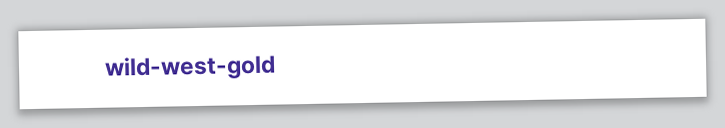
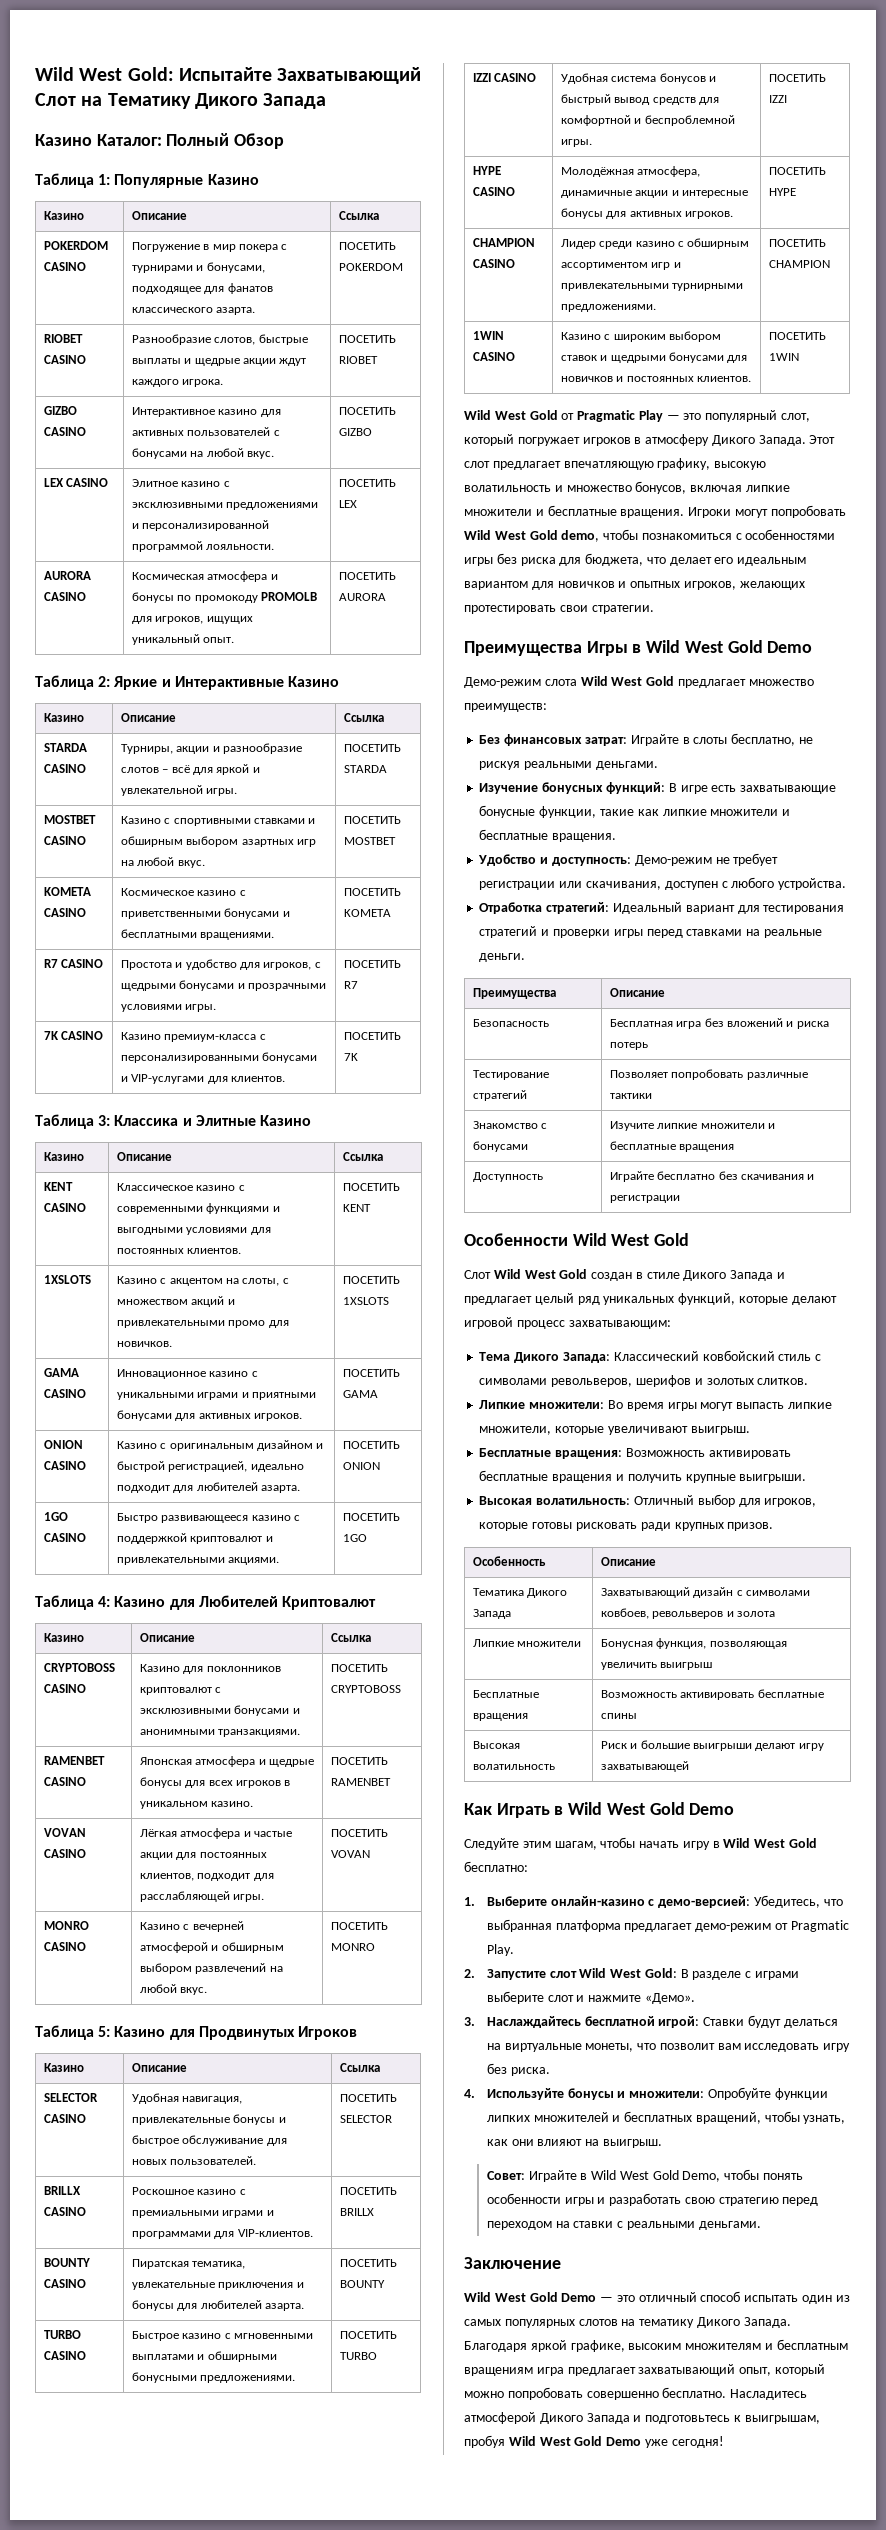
[104,54,276,81] wild-west-gold -> [35,67,422,84] [35,93,327,109] [35,133,285,149] [35,173,259,188] [43,211,84,220] [131,211,187,220] [338,211,379,220] [43,241,108,250] [43,262,86,271] [131,242,288,252] [131,262,265,273] [131,283,273,294] [131,307,256,315] [338,242,396,250] [338,263,403,271] [43,334,83,343] [43,355,86,364] [131,334,308,345] [131,358,307,366] [131,379,224,387] [338,335,396,343] [338,356,378,364] [43,406,77,415] [43,427,86,436] [131,407,281,417] [131,427,280,436] [131,448,275,459] [338,407,396,415] [338,428,372,436] [43,478,109,487] [131,479,230,487] [131,502,319,510] [131,520,270,531] [131,541,275,552] [338,479,396,487] [338,500,357,508] [43,571,91,580] [43,592,86,601] [131,571,278,582] [131,592,318,603] [131,616,253,624] [131,634,235,645] [338,572,396,580] [338,593,386,601] [35,675,339,690] [43,713,84,722] [120,713,176,722] [343,713,384,722] [43,743,87,752] [43,764,86,773] [120,743,303,754] [120,764,260,775] [120,785,238,796] [343,744,401,752] [343,765,387,773] [43,815,96,824] [43,836,86,845] [120,816,316,826] [120,836,317,847] [120,857,205,868] [343,816,401,824] [343,837,396,845] [43,887,91,896] [43,908,86,917] [120,888,246,896] [120,908,290,919] [120,929,275,940] [343,888,401,896] [343,909,391,917] [43,959,104,968] [120,959,321,970] [120,980,327,991] [120,1004,217,1012] [343,960,401,968] [343,981,358,989] [43,1031,104,1040] [120,1032,266,1042] [120,1052,318,1063] [120,1074,286,1084] [343,1032,401,1040] [343,1053,358,1061] [35,1114,311,1129] [43,1152,84,1161] [116,1152,172,1161] [342,1152,383,1161] [43,1182,73,1191] [43,1203,86,1212] [116,1183,245,1191] [116,1203,280,1214] [116,1227,271,1235] [116,1248,242,1254] [342,1183,400,1191] [342,1204,371,1212] [43,1275,91,1284] [116,1276,289,1286] [116,1296,235,1307] [116,1320,289,1328] [116,1341,172,1347] [342,1276,400,1284] [342,1297,389,1305] [43,1368,79,1377] [43,1389,86,1398] [116,1369,258,1379] [116,1392,317,1400] [116,1410,303,1421] [342,1369,400,1377] [342,1390,378,1398] [43,1440,83,1449] [43,1461,86,1470] [116,1440,324,1451] [116,1461,304,1472] [116,1482,301,1493] [342,1441,400,1449] [342,1462,380,1470] [43,1512,68,1521] [43,1533,86,1542] [116,1513,301,1523] [116,1533,273,1544] [116,1557,280,1565] [342,1513,400,1521] [342,1534,367,1542] [35,1595,376,1610] [43,1633,84,1642] [139,1633,195,1642] [330,1633,371,1642] [43,1663,115,1672] [43,1684,86,1693] [139,1664,281,1674] [139,1687,222,1695] [139,1705,300,1716] [139,1729,301,1737] [330,1664,388,1672] [330,1685,401,1693] [43,1756,105,1765] [43,1777,86,1786] [139,1756,315,1767] [139,1777,291,1788] [139,1801,254,1809] [330,1757,388,1765] [330,1778,391,1786] [43,1828,86,1837] [43,1849,86,1858] [139,1828,293,1839] [139,1852,267,1860] [139,1873,274,1881] [139,1891,265,1902] [330,1829,388,1837] [330,1850,370,1858] [43,1921,89,1930] [43,1942,86,1951] [139,1921,244,1932] [139,1942,284,1953] [139,1963,283,1974] [139,1984,208,1995] [330,1922,388,1930] [330,1943,375,1951] [35,2025,357,2040] [43,2063,84,2072] [131,2063,187,2072] [339,2063,380,2072] [43,2093,98,2102] [43,2114,86,2123] [131,2093,243,2104] [131,2114,286,2125] [131,2135,287,2146] [131,2156,257,2165] [339,2094,397,2102] [339,2115,392,2123] [43,2186,81,2195] [43,2207,86,2216] [131,2187,246,2195] [131,2210,274,2218] [131,2229,313,2239] [339,2187,397,2195] [339,2208,374,2216] [43,2258,90,2267] [43,2279,86,2288] [131,2259,246,2269] [131,2282,304,2290] [131,2300,305,2311] [339,2259,397,2267] [339,2280,385,2288] [43,2330,81,2339] [43,2351,86,2360] [131,2331,314,2341] [131,2351,277,2362] [131,2372,296,2383] [339,2331,397,2339] [339,2352,377,2360] [472,73,537,82] [560,73,717,84] [560,94,720,105] [560,115,735,126] [560,139,592,147] [768,74,826,82] [768,95,787,103] [472,166,501,175] [472,187,515,196] [560,166,701,177] [560,190,749,198] [560,208,734,219] [768,167,826,175] [768,188,796,196] [472,238,535,247] [472,259,515,268] [560,238,750,249] [560,262,681,270] [560,283,744,291] [560,304,656,312] [768,239,826,247] [768,260,830,268] [472,331,504,340] [472,352,515,361] [560,331,722,342] [560,352,748,363] [560,376,752,382] [768,332,826,340] [768,353,799,361] [464,410,811,422] [464,434,836,446] [464,458,767,470] [464,481,790,494] [464,505,846,518] [464,529,836,542] [464,553,807,566] [464,581,805,590] [464,605,654,614] [464,640,813,656] [464,676,814,688] [464,703,547,712] [479,733,813,746] [479,761,658,770] [479,782,837,794] [479,805,791,818] [479,829,617,842] [478,853,779,866] [479,877,847,890] [479,902,845,914] [479,926,822,938] [479,953,526,962] [472,988,556,999] [609,988,665,997] [472,1019,549,1027] [609,1018,829,1029] [609,1042,648,1050] [472,1070,549,1080] [472,1090,527,1101] [609,1069,808,1080] [609,1093,652,1099] [472,1121,548,1129] [472,1141,528,1152] [609,1121,776,1131] [609,1141,735,1152] [472,1172,543,1182] [609,1171,815,1182] [609,1195,680,1203] [464,1233,690,1246] [464,1269,786,1281] [464,1293,837,1305] [464,1317,671,1329] [479,1350,822,1363] [479,1375,809,1387] [479,1400,832,1411] [479,1426,750,1435] [479,1448,791,1459] [479,1470,807,1483] [479,1494,817,1507] [479,1522,774,1531] [472,1556,546,1566] [600,1557,656,1566] [472,1588,568,1598] [472,1609,511,1619] [600,1587,811,1598] [600,1608,776,1619] [472,1639,582,1647] [600,1638,787,1649] [600,1662,713,1670] [472,1690,539,1698] [472,1713,528,1721] [600,1689,824,1700] [600,1713,637,1719] [472,1741,520,1749] [472,1764,555,1770] [600,1740,824,1751] [600,1761,689,1772] [464,1802,735,1818] [464,1837,818,1850] [464,1861,528,1872] [464,1895,843,1908] [486,1919,849,1932] [486,1944,514,1956] [464,1968,799,1980] [486,1991,695,2004] [464,2015,838,2028] [486,2043,851,2052] [486,2063,550,2076] [464,2087,828,2100] [486,2111,846,2124] [486,2139,662,2148] [486,2169,803,2182] [486,2193,819,2206] [486,2221,761,2230] [464,2257,561,2269] [464,2291,850,2304] [464,2317,791,2328] [464,2339,848,2352] [464,2364,825,2376] [464,2387,808,2400] [464,2412,820,2424] [464,2435,724,2448] Wild West Gold: Испытайте Захватывающий Слот на Тематику Дикого Запада // Казино Каталог: Полный Обзор // Таблица 1: Популярные Казино // Казино | Описание | Ссылка // POKERDOM CASINO | Погружение в мир покера с турнирами и бонусами, подходящее для фанатов классического азарта. | ПОСЕТИТЬ POKERDOM // RIOBET CASINO | Разнообразие слотов, быстрые выплаты и щедрые акции ждут каждого игрока. | ПОСЕТИТЬ RIOBET // GIZBO CASINO | Интерактивное казино для активных пользователей с бонусами на любой вкус. | ПОСЕТИТЬ GIZBO // LEX CASINO | Элитное казино с эксклюзивными предложениями и персонализированной программой лояльности. | ПОСЕТИТЬ LEX // AURORA CASINO | Космическая атмосфера и бонусы по промокоду PROMOLB для игроков, ищущих уникальный опыт. | ПОСЕТИТЬ AURORA // Таблица 2: Яркие и Интерактивные Казино // Казино | Описание | Ссылка // STARDA CASINO | Турниры, акции и разнообразие слотов – всё для яркой и увлекательной игры. | ПОСЕТИТЬ STARDA // MOSTBET CASINO | Казино с спортивными ставками и обширным выбором азартных игр на любой вкус. | ПОСЕТИТЬ MOSTBET // KOMETA CASINO | Космическое казино с приветственными бонусами и бесплатными вращениями. | ПОСЕТИТЬ KOMETA // R7 CASINO | Простота и удобство для игроков, с щедрыми бонусами и прозрачными условиями игры. | ПОСЕТИТЬ R7 // 7K CASINO | Казино премиум-класса с персонализированными бонусами и VIP-услугами для клиентов. | ПОСЕТИТЬ 7K // Таблица 3: Классика и Элитные Казино // Казино | Описание | Ссылка // KENT CASINO | Классическое казино с современными функциями и выгодными условиями для постоянных клиентов. | ПОСЕТИТЬ KENT // 1XSLOTS | Казино с акцентом на слоты, с множеством акций и привлекательными промо для новичков. | ПОСЕТИТЬ 1XSLOTS // GAMA CASINO | Инновационное казино с уникальными играми и приятными бонусами для активных игроков. | ПОСЕТИТЬ GAMA // ONION CASINO | Казино с оригинальным дизайном и быстрой регистрацией, идеально подходит для любителей азарта. | ПОСЕТИТЬ ONION // 1GO CASINO | Быстро развивающееся казино с поддержкой криптовалют и привлекательными акциями. | ПОСЕТИТЬ 1GO // Таблица 4: Казино для Любителей Криптовалют // Казино | Описание | Ссылка // CRYPTOBOSS CASINO | Казино для поклонников криптовалют с эксклюзивными бонусами и анонимными транзакциями. | ПОСЕТИТЬ CRYPTOBOSS // RAMENBET CASINO | Японская атмосфера и щедрые бонусы для всех игроков в уникальном казино. | ПОСЕТИТЬ RAMENBET // VOVAN CASINO | Лёгкая атмосфера и частые акции для постоянных клиентов, подходит для расслабляющей игры. | ПОСЕТИТЬ VOVAN // MONRO CASINO | Казино с вечерней атмосферой и обширным выбором развлечений на любой вкус. | ПОСЕТИТЬ MONRO // Таблица 5: Казино для Продвинутых Игроков // Казино | Описание | Ссылка // SELECTOR CASINO | Удобная навигация, привлекательные бонусы и быстрое обслуживание для новых пользователей. | ПОСЕТИТЬ SELECTOR // BRILLX CASINO | Роскошное казино с премиальными играми и программами для VIP-клиентов. | ПОСЕТИТЬ BRILLX // BOUNTY CASINO | Пиратская тематика, увлекательные приключения и бонусы для любителей азарта. | ПОСЕТИТЬ BOUNTY // TURBO CASINO | Быстрое казино с мгновенными выплатами и обширными бонусными предложениями. | ПОСЕТИТЬ TURBO // IZZI CASINO | Удобная система бонусов и быстрый вывод средств для комфортной и беспроблемной игры. | ПОСЕТИТЬ IZZI // HYPE CASINO | Молодёжная атмосфера, динамичные акции и интересные бонусы для активных игроков. | ПОСЕТИТЬ HYPE // CHAMPION CASINO | Лидер среди казино с обширным ассортиментом игр и привлекательными турнирными предложениями. | ПОСЕТИТЬ CHAMPION // 1WIN CASINO | Казино с широким выбором ставок и щедрыми бонусами для новичков и постоянных клиентов. | ПОСЕТИТЬ 1WIN // Wild West Gold от Pragmatic Play — это популярный слот, который погружает игроков в атмосферу Дикого Запада. Этот слот предлагает впечатляющую графику, высокую волатильность и множество бонусов, включая липкие множители и бесплатные вращения. Игроки могут попробовать Wild West Gold demo, чтобы познакомиться с особенностями игры без риска для бюджета, что делает его идеальным вариантом для новичков и опытных игроков, желающих протестировать свои стратегии. // Преимущества Игры в Wild West Gold Demo // Демо-режим слота Wild West Gold предлагает множество преимуществ: // Без финансовых затрат: Играйте в слоты бесплатно, не рискуя реальными деньгами. // Изучение бонусных функций: В игре есть захватывающие бонусные функции, такие как липкие множители и бесплатные вращения. // Удобство и доступность: Демо-режим не требует регистрации или скачивания, доступен с любого устройства. // Отработка стратегий: Идеальный вариант для тестирования стратегий и проверки игры перед ставками на реальные деньги. // Преимущества | Описание // Безопасность | Бесплатная игра без вложений и риска потерь // Тестирование стратегий | Позволяет попробовать различные тактики // Знакомство с бонусами | Изучите липкие множители и бесплатные вращения // Доступность | Играйте бесплатно без скачивания и регистрации // Особенности Wild West Gold // Слот Wild West Gold создан в стиле Дикого Запада и предлагает целый ряд уникальных функций, которые делают игровой процесс захватывающим: // Тема Дикого Запада: Классический ковбойский стиль с символами револьверов, шерифов и золотых слитков. // Липкие множители: Во время игры могут выпасть липкие множители, которые увеличивают выигрыш. // Бесплатные вращения: Возможность активировать бесплатные вращения и получить крупные выигрыши. // Высокая волатильность: Отличный выбор для игроков, которые готовы рисковать ради крупных призов. // Особенность | Описание // Тематика Дикого Запада | Захватывающий дизайн с символами ковбоев, револьверов и золота // Липкие множители | Бонусная функция, позволяющая увеличить выигрыш // Бесплатные вращения | Возможность активировать бесплатные спины // Высокая волатильность | Риск и большие выигрыши делают игру захватывающей // Как Играть в Wild West Gold Demo // Следуйте этим шагам, чтобы начать игру в Wild West Gold бесплатно: // 1. Выберите онлайн-казино с демо-версией: Убедитесь, что выбранная платформа предлагает демо-режим от Pragmatic Play. // 2. Запустите слот Wild West Gold: В разделе с играми выберите слот и нажмите «Демо». // 3. Наслаждайтесь бесплатной игрой: Ставки будут делаться на виртуальные монеты, что позволит вам исследовать игру без риска. // 4. Используйте бонусы и множители: Опробуйте функции липких множителей и бесплатных вращений, чтобы узнать, как они влияют на выигрыш. // Совет: Играйте в Wild West Gold Demo, чтобы понять особенности игры и разработать свою стратегию перед переходом на ставки с реальными деньгами. // Заключение // Wild West Gold Demo — это отличный способ испытать один из самых популярных слотов на тематику Дикого Запада. Благодаря яркой графике, высоким множителям и бесплатным вращениям игра предлагает захватывающий опыт, который можно попробовать совершенно бесплатно. Насладитесь атмосферой Дикого Запада и подготовьтесь к выигрышам, пробуя Wild West Gold Demo уже сегодня!

